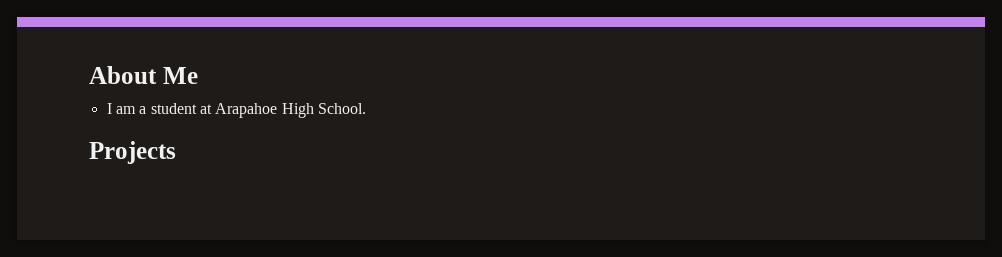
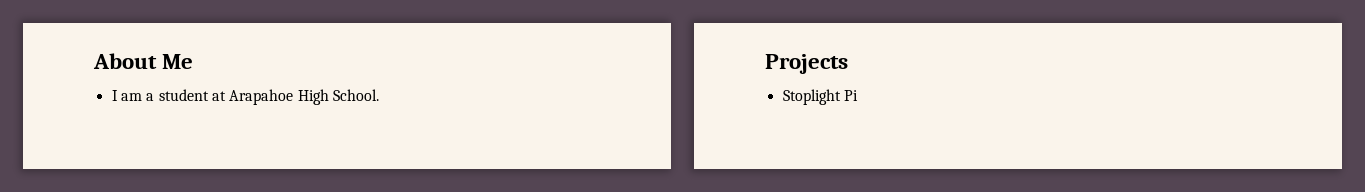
(176, 152) none -> [782,89,858,105] // Stoplight Pi

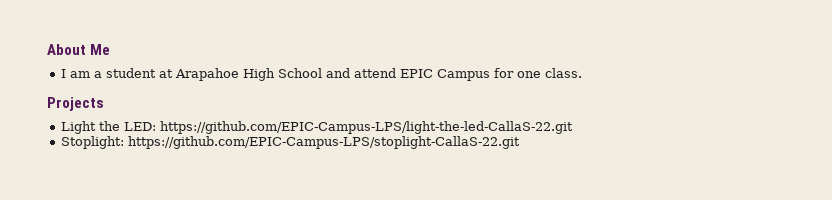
[332,89,379,101] [765,54,848,74] [782,89,858,105] School. // Projects // Stoplight Pi -> [277,68,582,81] [47,97,104,111] [60,121,573,134] [60,136,520,149] School and attend EPIC Campus for one class. // Projects // Light the LED: https://github.com/EPIC-Campus-LPS/light-the-led-CallaS-22.git // Stoplight: https://github.com/EPIC-Campus-LPS/stoplight-CallaS-22.git

